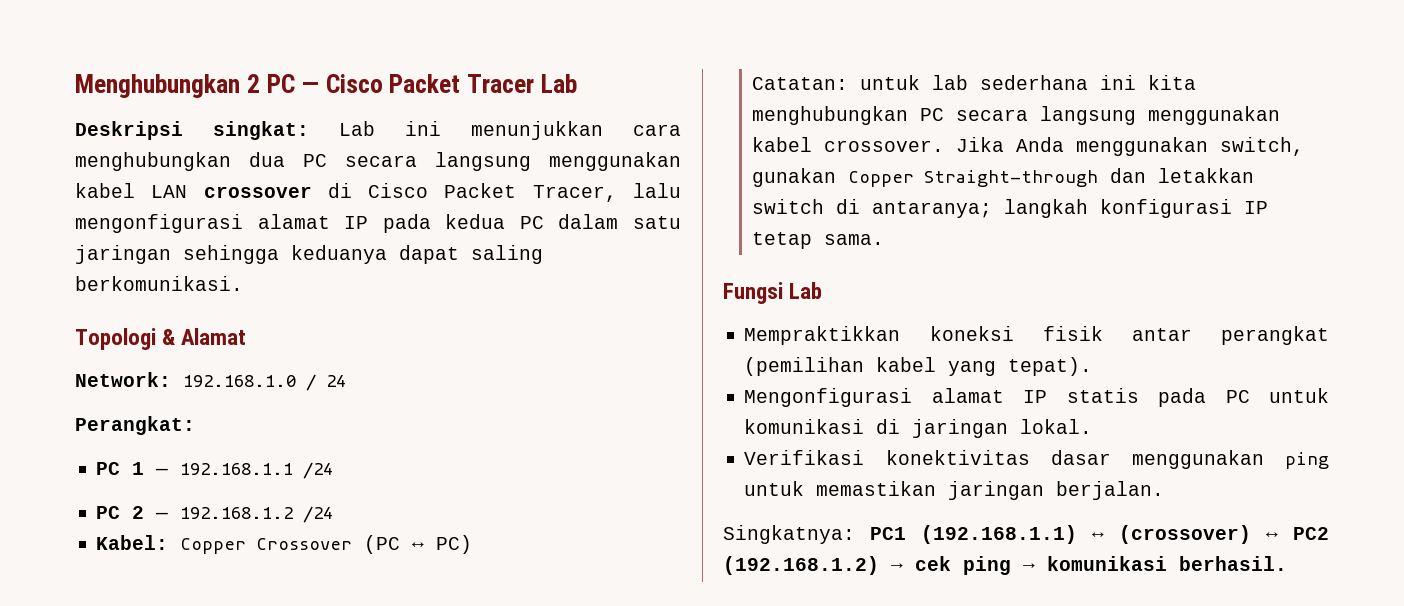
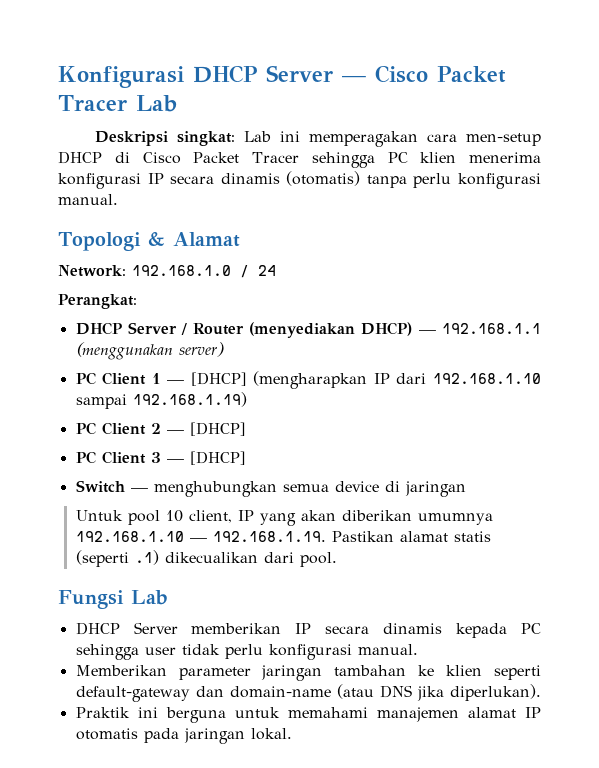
[75,74,295,98] Menghubungkan 2 PC -> [58,65,333,88] Konfigurasi DHCP Server
[471,121,681,140] [75,152,681,171] [75,183,681,202] [75,214,681,233] [75,245,543,264] [75,276,243,291] menunjukkan cara menghubungkan dua PC secara langsung menggunakan kabel LAN crossover di Cisco Packet Tracer, lalu mengonfigurasi alamat IP pada kedua PC dalam satu jaringan sehingga keduanya dapat saling berkomunikasi. -> [308,131,541,147] [58,151,541,168] [58,171,541,189] [58,194,118,205] memperagakan cara men-setup DHCP di Cisco Packet Tracer sehingga PC klien menerima konfigurasi IP secara dinamis (otomatis) tanpa perlu konfigurasi manual.
[96,462,121,475] // PC -> [75,322,541,338] [75,342,224,360] [75,372,147,385] // DHCP Server / Router (menyediakan DHCP) — 192.168.1.1 (menggunakan server) // PC Client
[180,462,334,479] [96,506,121,519] 192.168.1.1 /24 // PC -> [190,371,541,389] [75,392,247,409] [75,422,146,435] [DHCP] (mengharapkan IP dari 192.168.1.10 sampai 192.168.1.19) // PC Client
[180,506,334,523] [96,535,473,554] [752,75,1197,90] [752,106,1281,125] [752,137,1305,156] [752,168,1255,187] [752,199,1269,218] [752,232,885,249] [723,282,823,304] [744,326,1329,345] [744,357,1093,376] [744,388,1329,407] [744,419,1093,438] [744,450,1329,469] [744,481,1165,500] [723,525,1329,544] [723,556,1287,575] 192.168.1.2 /24 // Kabel: Copper Crossover (PC ↔ PC) // Catatan: untuk lab sederhana ini kita menghubungkan PC secara langsung menggunakan kabel crossover. Jika Anda menggunakan switch, gunakan Copper Straight-through dan letakkan switch di antaranya; langkah konfigurasi IP tetap sama. // Fungsi Lab // Mempraktikkan koneksi fisik antar perangkat (pemilihan kabel yang tepat). // Mengonfigurasi alamat IP statis pada PC untuk komunikasi di jaringan lokal. // Verifikasi konektivitas dasar menggunakan ping untuk memastikan jaringan berjalan. // Singkatnya: PC1 (192.168.1.1) ↔ (crossover) ↔ PC2 (192.168.1.2) → cek ping → komunikasi berhasil. -> [189,422,246,436] [75,451,246,465] [75,480,466,497] [75,510,493,526] [75,531,491,542] [75,550,337,567] [58,590,168,609] [75,622,541,638] [75,644,418,660] [75,665,541,681] [75,684,541,702] [75,707,541,723] [75,728,292,744] [DHCP] // PC Client 3 — [DHCP] // Switch — menghubungkan semua device di jaringan // Untuk pool 10 client, IP yang akan diberikan umumnya 192.168.1.10 — 192.168.1.19. Pastikan alamat statis (seperti .1) dikecualikan dari pool. // Fungsi Lab // DHCP Server memberikan IP secara dinamis kepada PC sehingga user tidak perlu konfigurasi manual. // Memberikan parameter jaringan tambahan ke klien seperti default-gateway dan domain-name (atau DNS jika diperlukan). // Praktik ini berguna untuk memahami manajemen alamat IP otomatis pada jaringan lokal.

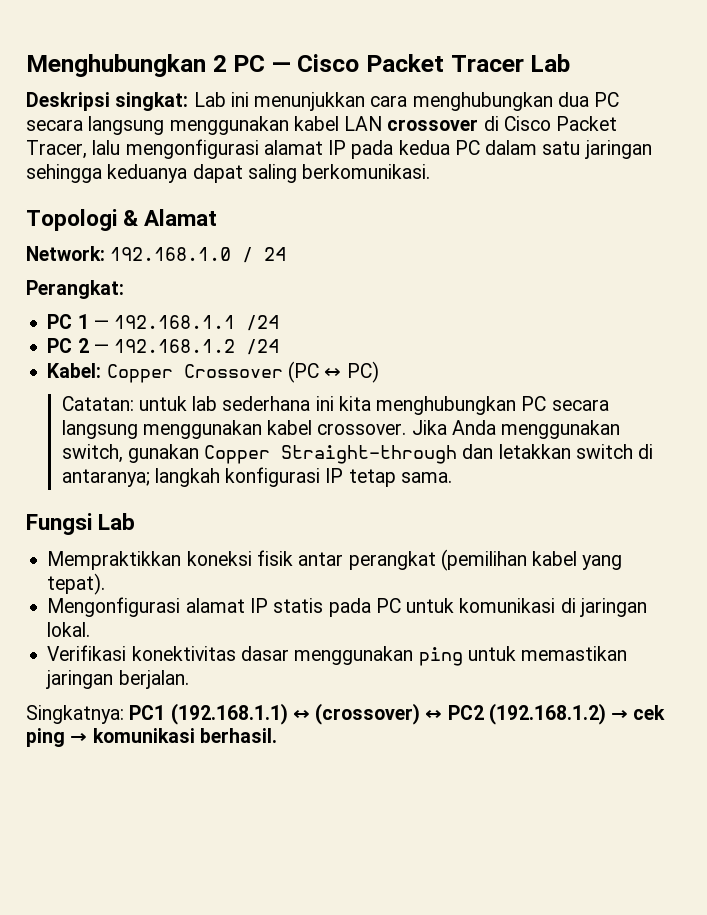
[58,65,333,88] Konfigurasi DHCP Server -> [26,54,266,77] Menghubungkan 2 PC
[308,131,541,147] [58,151,541,168] [58,171,541,189] [58,194,118,205] memperagakan cara men-setup DHCP di Cisco Packet Tracer sehingga PC klien menerima konfigurasi IP secara dinamis (otomatis) tanpa perlu konfigurasi manual. -> [254,92,620,111] [26,116,618,135] [26,139,652,159] [26,164,431,183] menunjukkan cara menghubungkan dua PC secara langsung menggunakan kabel LAN crossover di Cisco Packet Tracer, lalu mengonfigurasi alamat IP pada kedua PC dalam satu jaringan sehingga keduanya dapat saling berkomunikasi.
[75,322,541,338] [75,342,224,360] [75,371,541,389] [75,392,247,409] [75,422,246,436] [75,451,246,465] [75,480,466,497] [75,510,493,526] [75,531,491,542] [75,550,337,567] [58,590,168,609] [75,622,541,638] [75,644,418,660] [75,665,541,681] [75,684,541,702] [75,707,541,723] [75,728,292,744] DHCP Server / Router (menyediakan DHCP) — 192.168.1.1 (menggunakan server) // PC Client 1 — [DHCP] (mengharapkan IP dari 192.168.1.10 sampai 192.168.1.19) // PC Client 2 — [DHCP] // PC Client 3 — [DHCP] // Switch — menghubungkan semua device di jaringan // Untuk pool 10 client, IP yang akan diberikan umumnya 192.168.1.10 — 192.168.1.19. Pastikan alamat statis (seperti .1) dikecualikan dari pool. // Fungsi Lab // DHCP Server memberikan IP secara dinamis kepada PC sehingga user tidak perlu konfigurasi manual. // Memberikan parameter jaringan tambahan ke klien seperti default-gateway dan domain-name (atau DNS jika diperlukan). // Praktik ini berguna untuk memahami manajemen alamat IP otomatis pada jaringan lokal. -> [47,314,280,331] [47,338,280,355] [47,361,379,383] [61,396,609,415] [61,420,621,439] [61,444,654,464] [61,467,452,487] [26,513,136,535] [47,549,623,571] [47,573,106,595] [47,597,647,617] [47,622,91,637] [47,645,628,666] [46,670,189,689] [26,703,666,725] [26,728,277,747] PC 1 — 192.168.1.1 /24 // PC 2 — 192.168.1.2 /24 // Kabel: Copper Crossover (PC ↔ PC) // Catatan: untuk lab sederhana ini kita menghubungkan PC secara langsung menggunakan kabel crossover. Jika Anda menggunakan switch, gunakan Copper Straight-through dan letakkan switch di antaranya; langkah konfigurasi IP tetap sama. // Fungsi Lab // Mempraktikkan koneksi fisik antar perangkat (pemilihan kabel yang tepat). // Mengonfigurasi alamat IP statis pada PC untuk komunikasi di jaringan lokal. // Verifikasi konektivitas dasar menggunakan ping untuk memastikan jaringan berjalan. // Singkatnya: PC1 (192.168.1.1) ↔ (crossover) ↔ PC2 (192.168.1.2) → cek ping → komunikasi berhasil.

